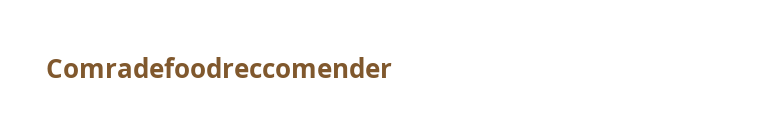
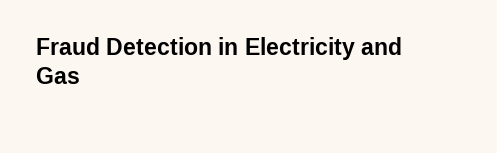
[46,57,392,78] Comradefoodreccomender -> [36,37,402,60] [36,67,80,84] Fraud Detection in Electricity and Gas

